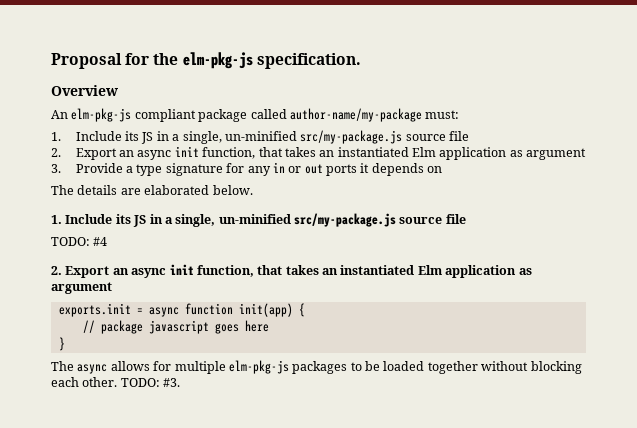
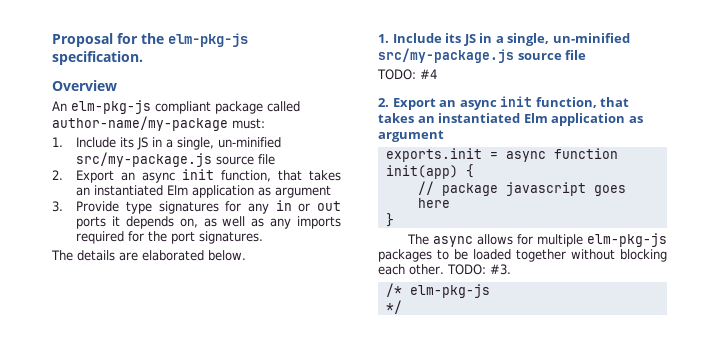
[126,163,223,176] a type signature -> [125,201,219,214] type signatures
[427,166,443,173] on -> [179,216,341,229] [76,231,264,244] on, as well as any imports required for the port signatures.
(181, 382) none -> [385,283,490,298] [385,300,402,314] // /* elm-pkg-js // */

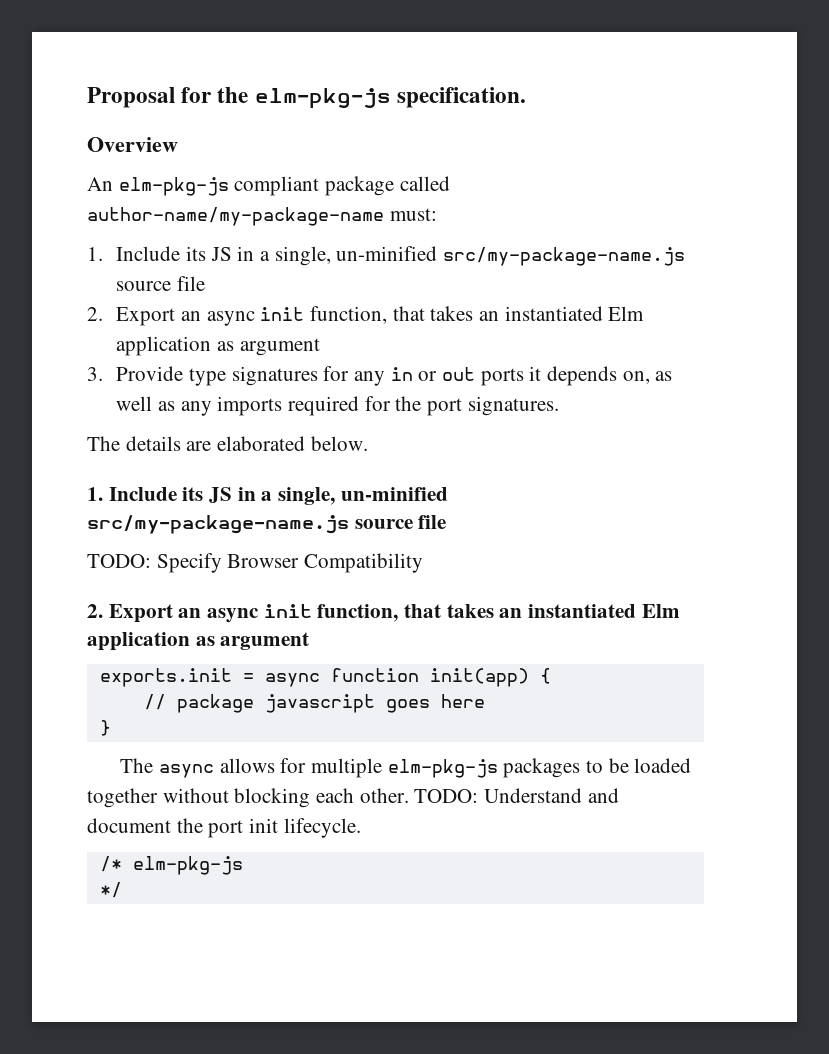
[52,116,228,131] author-name/my-package -> [87,207,384,226] author-name/my-package-name
[76,152,213,167] src/my-package.js -> [442,247,685,266] src/my-package-name.js
[378,48,514,63] src/my-package.js -> [87,515,349,534] src/my-package-name.js
[420,69,437,79] #4 -> [156,553,424,573] Specify Browser Compatibility
[489,264,511,275] #3. -> [484,788,619,803] [87,818,361,838] Understand and document the port init lifecycle.

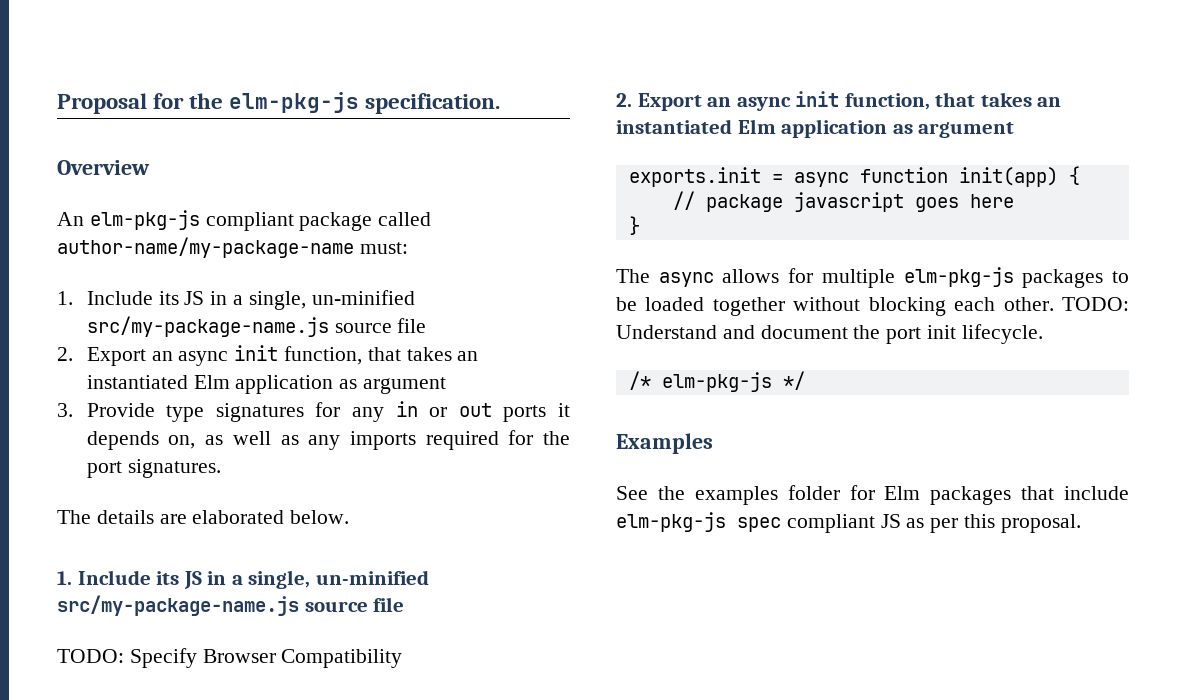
[99,882,122,898] // */ -> [782,371,805,390] [616,433,713,454] [616,485,1129,505] [616,512,1081,533] */ // Examples // See the examples folder for Elm packages that include elm-pkg-js spec compliant JS as per this proposal.

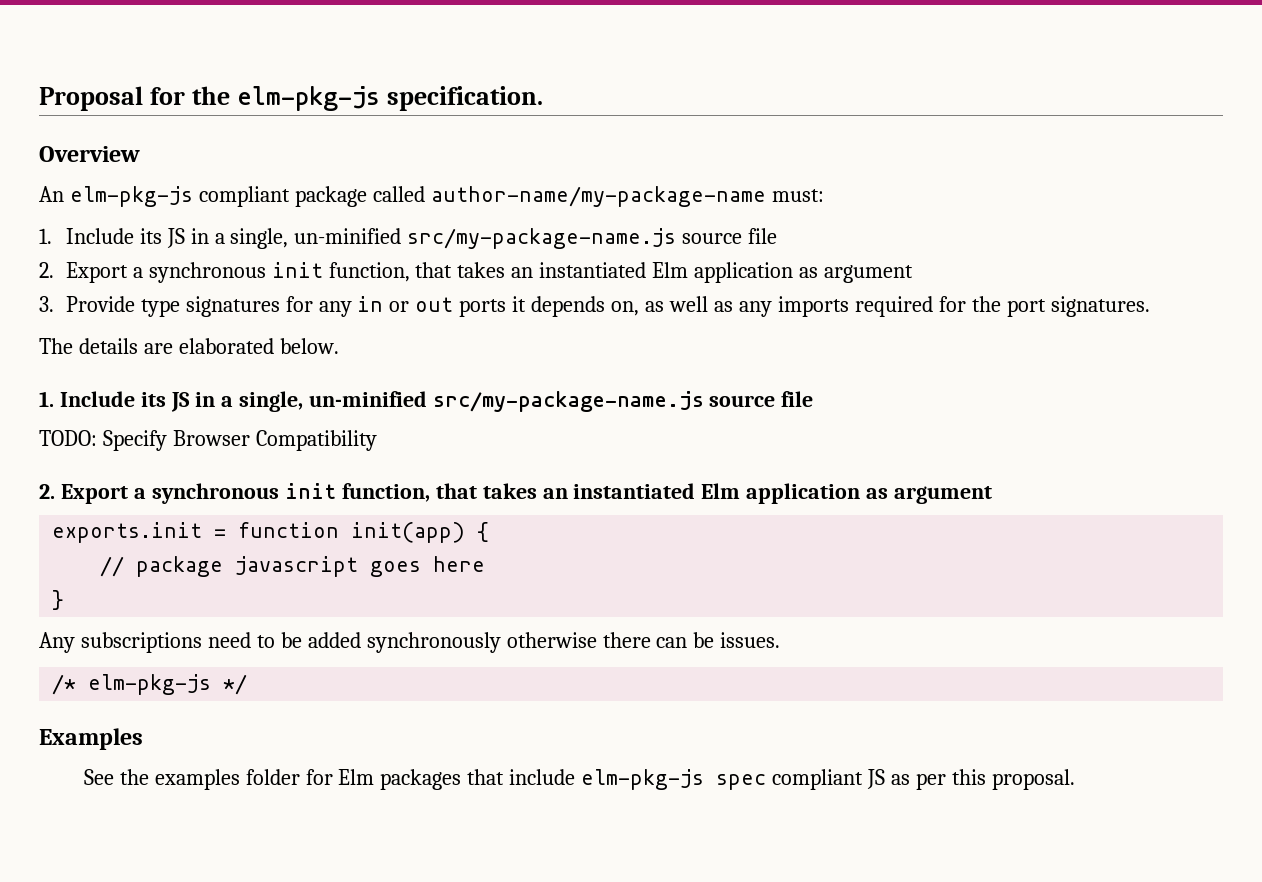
[151,351,229,366] an async -> [132,262,266,283] a synchronous
[707,97,791,111] an async -> [133,483,279,504] a synchronous
[793,172,849,187] async -> (227, 533) none
[616,267,1129,288] [616,297,1129,316] [616,324,1043,344] The async allows for multiple elm-pkg-js packages to be loaded together without blocking each other. TODO: Understand and document the port init lifecycle. -> [39,632,781,653] Any subscriptions need to be added synchronously otherwise there can be issues.

